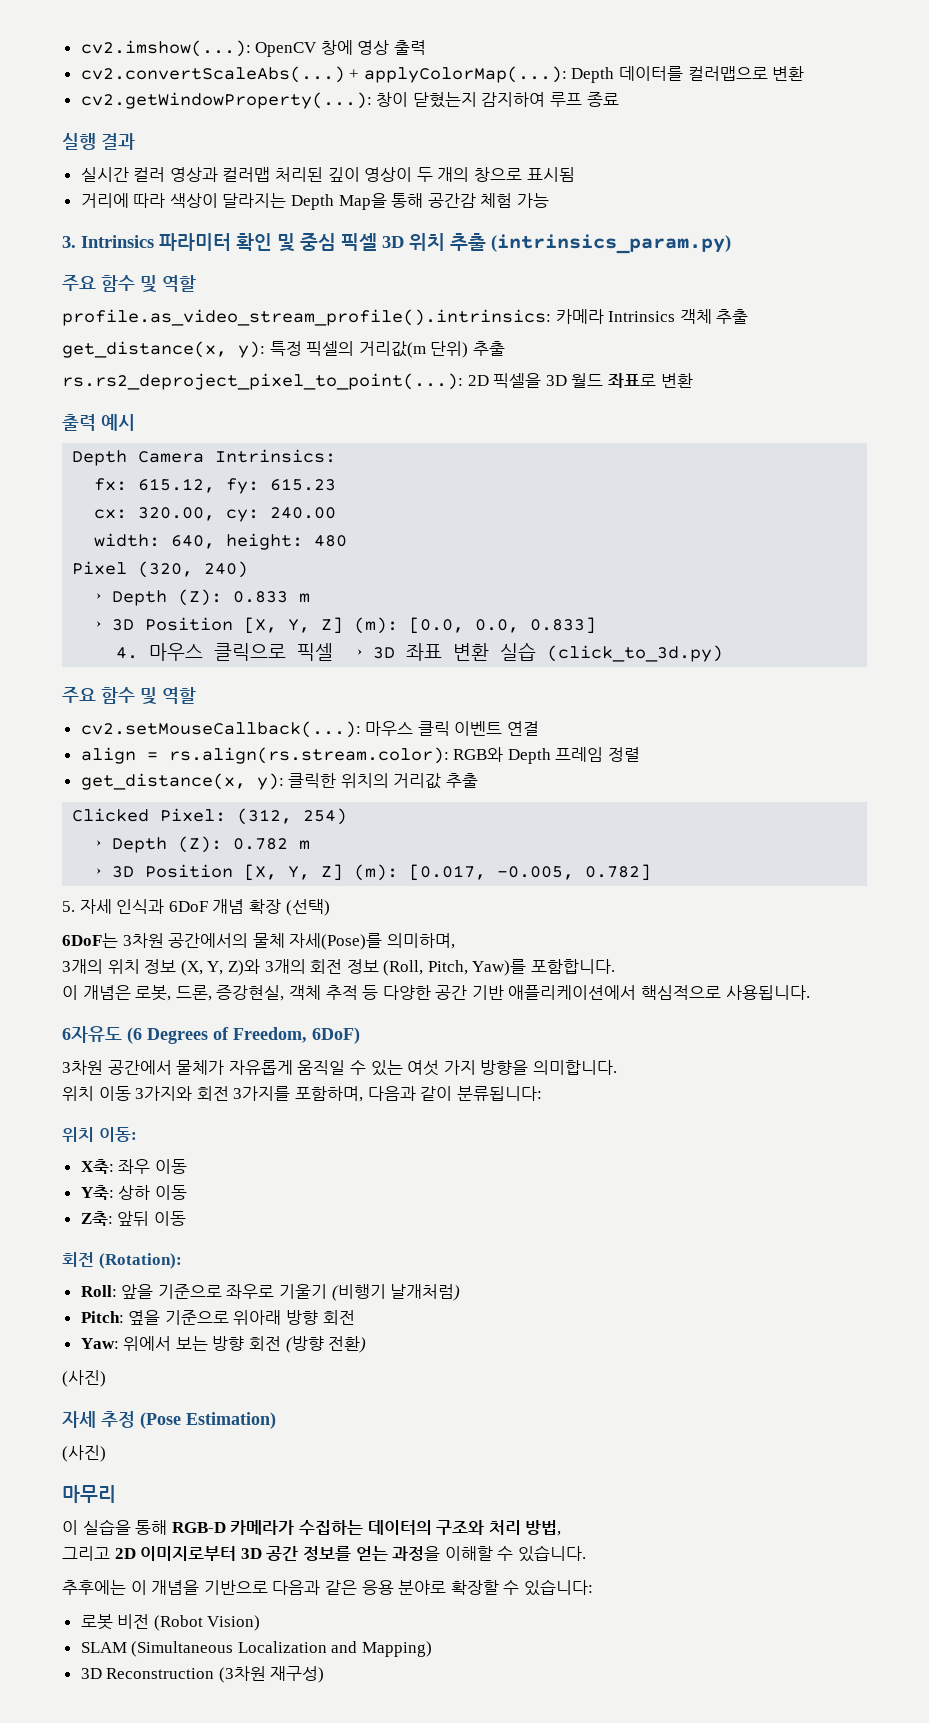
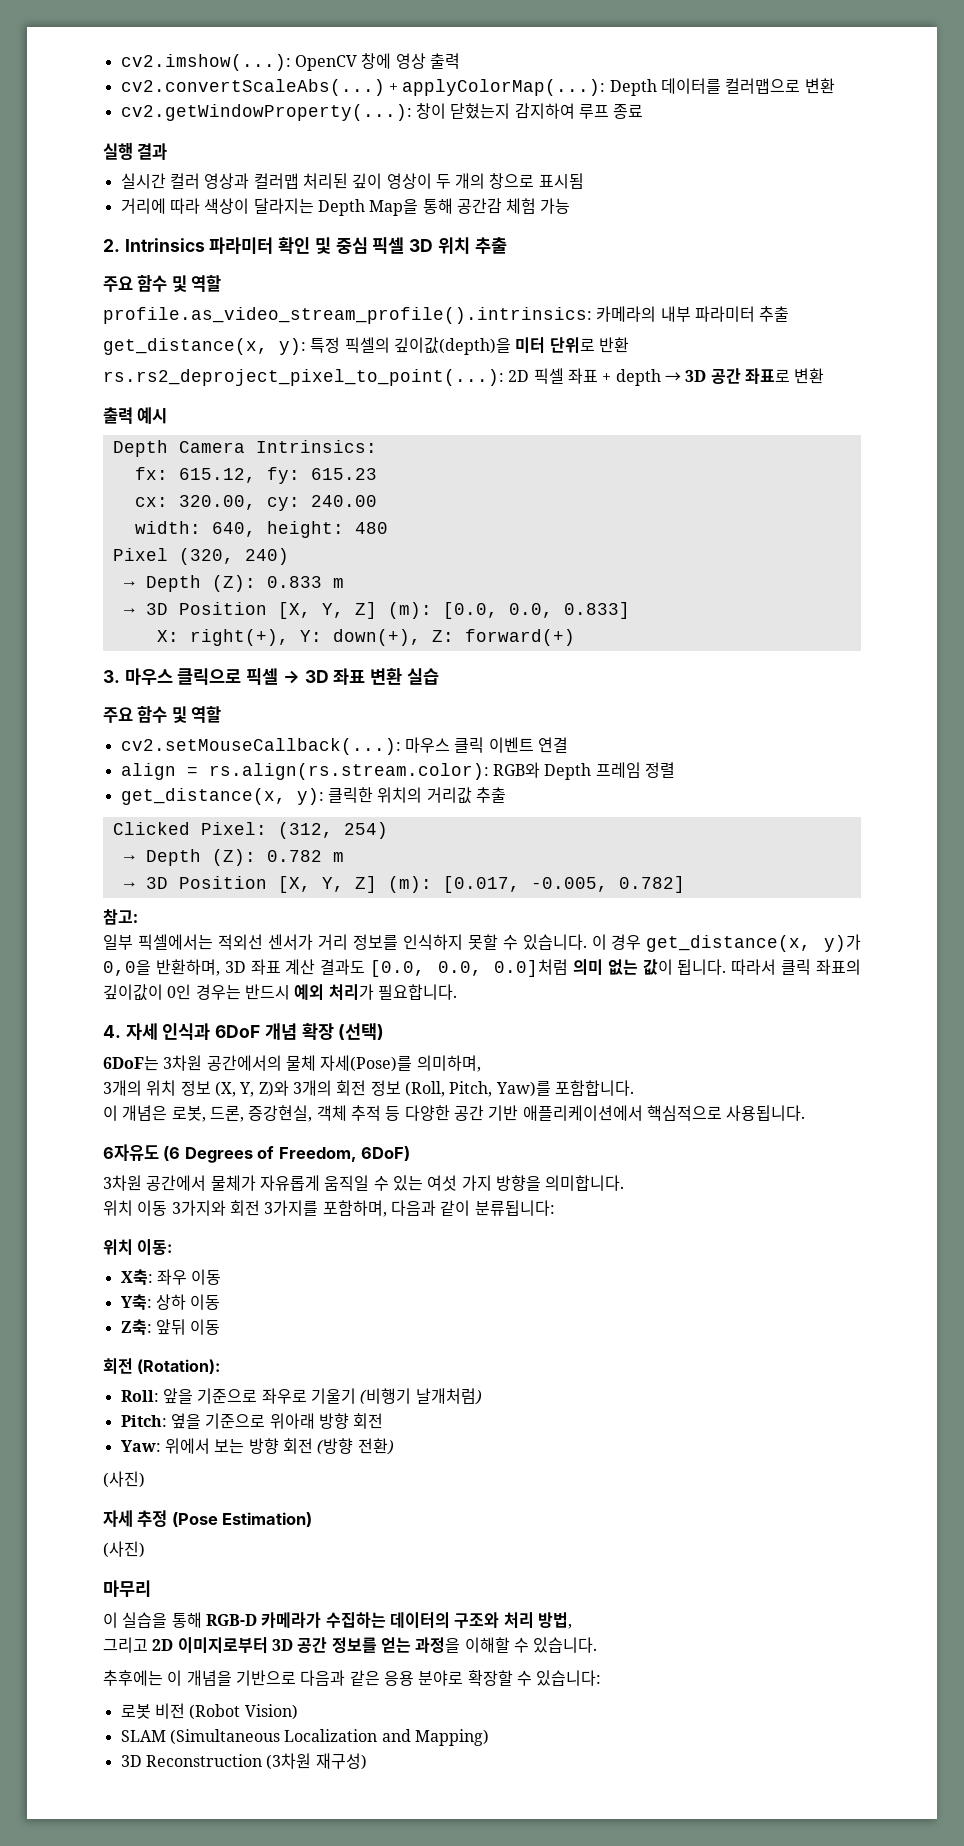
[62,236,76,248] 3. -> [103,239,120,252] 2.
[491,234,731,254] (intrinsics_param.py) -> (507, 245) none
[555,309,712,324] 카메라 Intrinsics 객체 -> [596,306,755,322] 카메라의 내부 파라미터
[358,341,505,358] [62,373,604,390] 거리값(m 단위) 추출 // rs.rs2_deproject_pixel_to_point(...): 2D 픽셀을 3D 월드 -> [393,337,629,355] [103,368,741,386] 깊이값(depth)을 미터 단위로 반환 // rs.rs2_deproject_pixel_to_point(...): 2D 픽셀 좌표 + depth → 3D 공간
[116,647,139,659] 4. -> [156,629,575,646] [103,670,120,683] X: right(+), Y: down(+), Z: forward(+) // 3.
[547,645,724,662] (click_to_3d.py) -> (439, 676) none
[62,901,75,912] 5. -> [103,909,138,925] [103,934,862,952] [103,959,862,977] [103,984,457,1001] [103,1025,121,1038] 참고: // 일부 픽셀에서는 적외선 센서가 거리 정보를 인식하지 못할 수 있습니다. 이 경우 get_distance(x, y)가 0,0을 반환하며, 3D 좌표 계산 결과도 [0.0, 0.0, 0.0]처럼 의미 없는 값이 됩니다. 따라서 클릭 좌표의 깊이값이 0인 경우는 반드시 예외 처리가 필요합니다. // 4.

